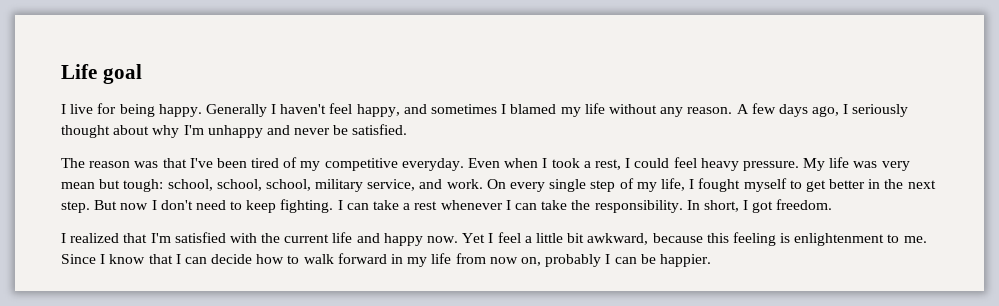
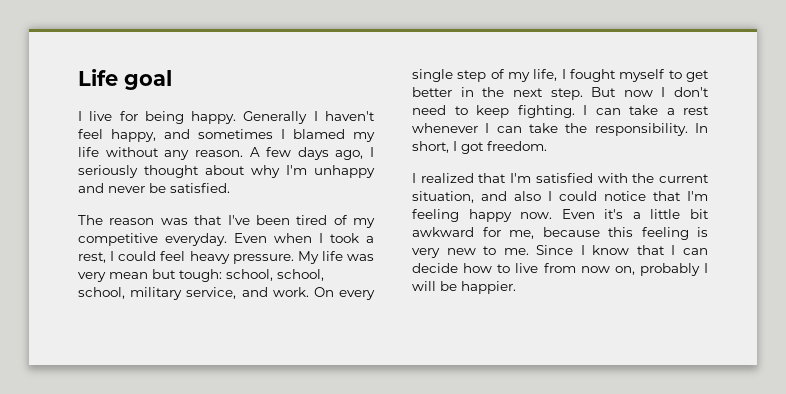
[332,232,649,246] life and happy now. Yet I feel a little bit awkward, -> [412,191,708,203] [412,209,709,222] [412,227,534,239] situation, and also I could notice that I'm feeling happy now. Even it's a little bit awkward for me,
[794,233,885,246] enlightenment -> [412,248,476,258] very new
[303,253,452,267] walk forward in my life -> [515,263,539,273] live
[614,257,637,264] can -> [412,281,436,291] will

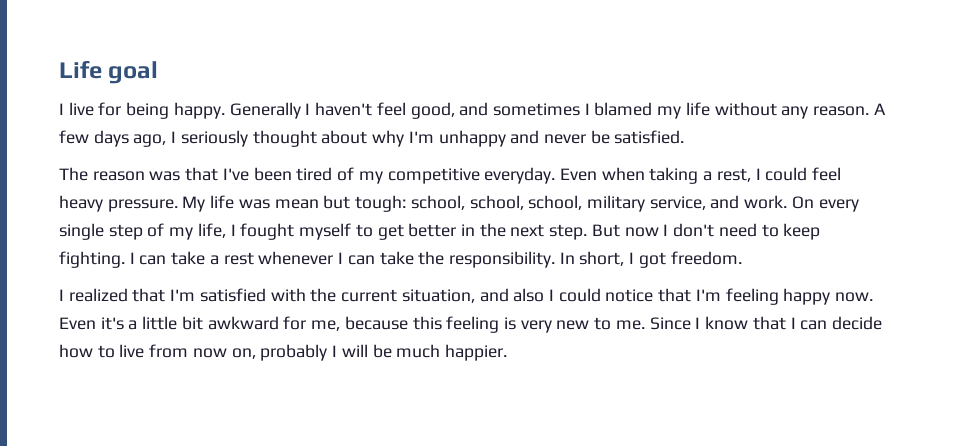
[111,129,156,142] happy, -> [410,102,455,119] good,
[319,233,359,243] I took -> [649,167,699,184] taking
[78,272,106,282] very -> (270, 204) none
(457, 286) none -> [396,344,441,358] much

